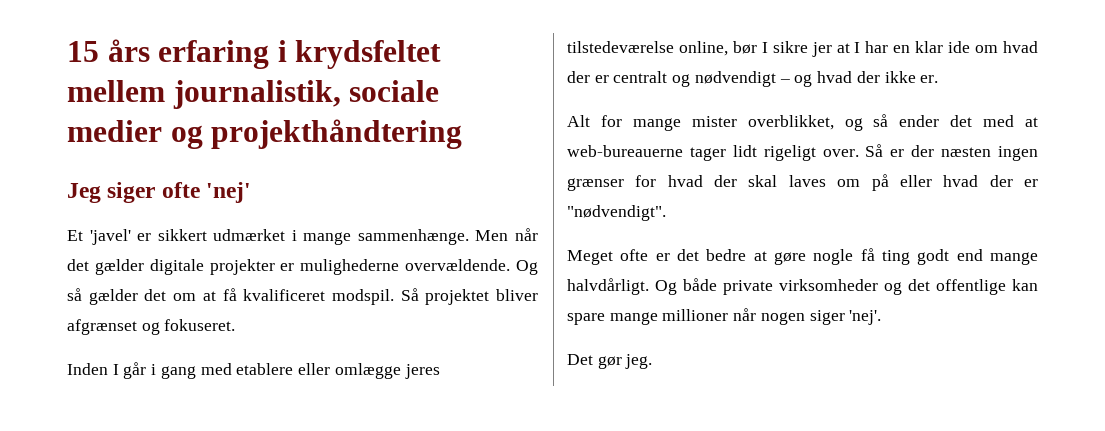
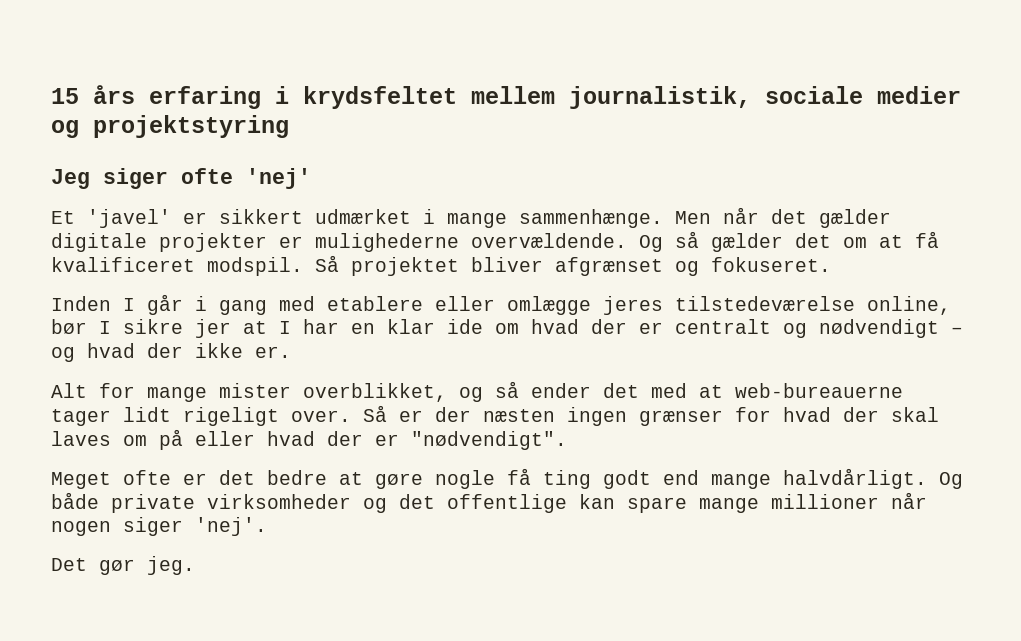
[211,119,463,149] projekthåndtering -> [93,115,289,138] projektstyring

